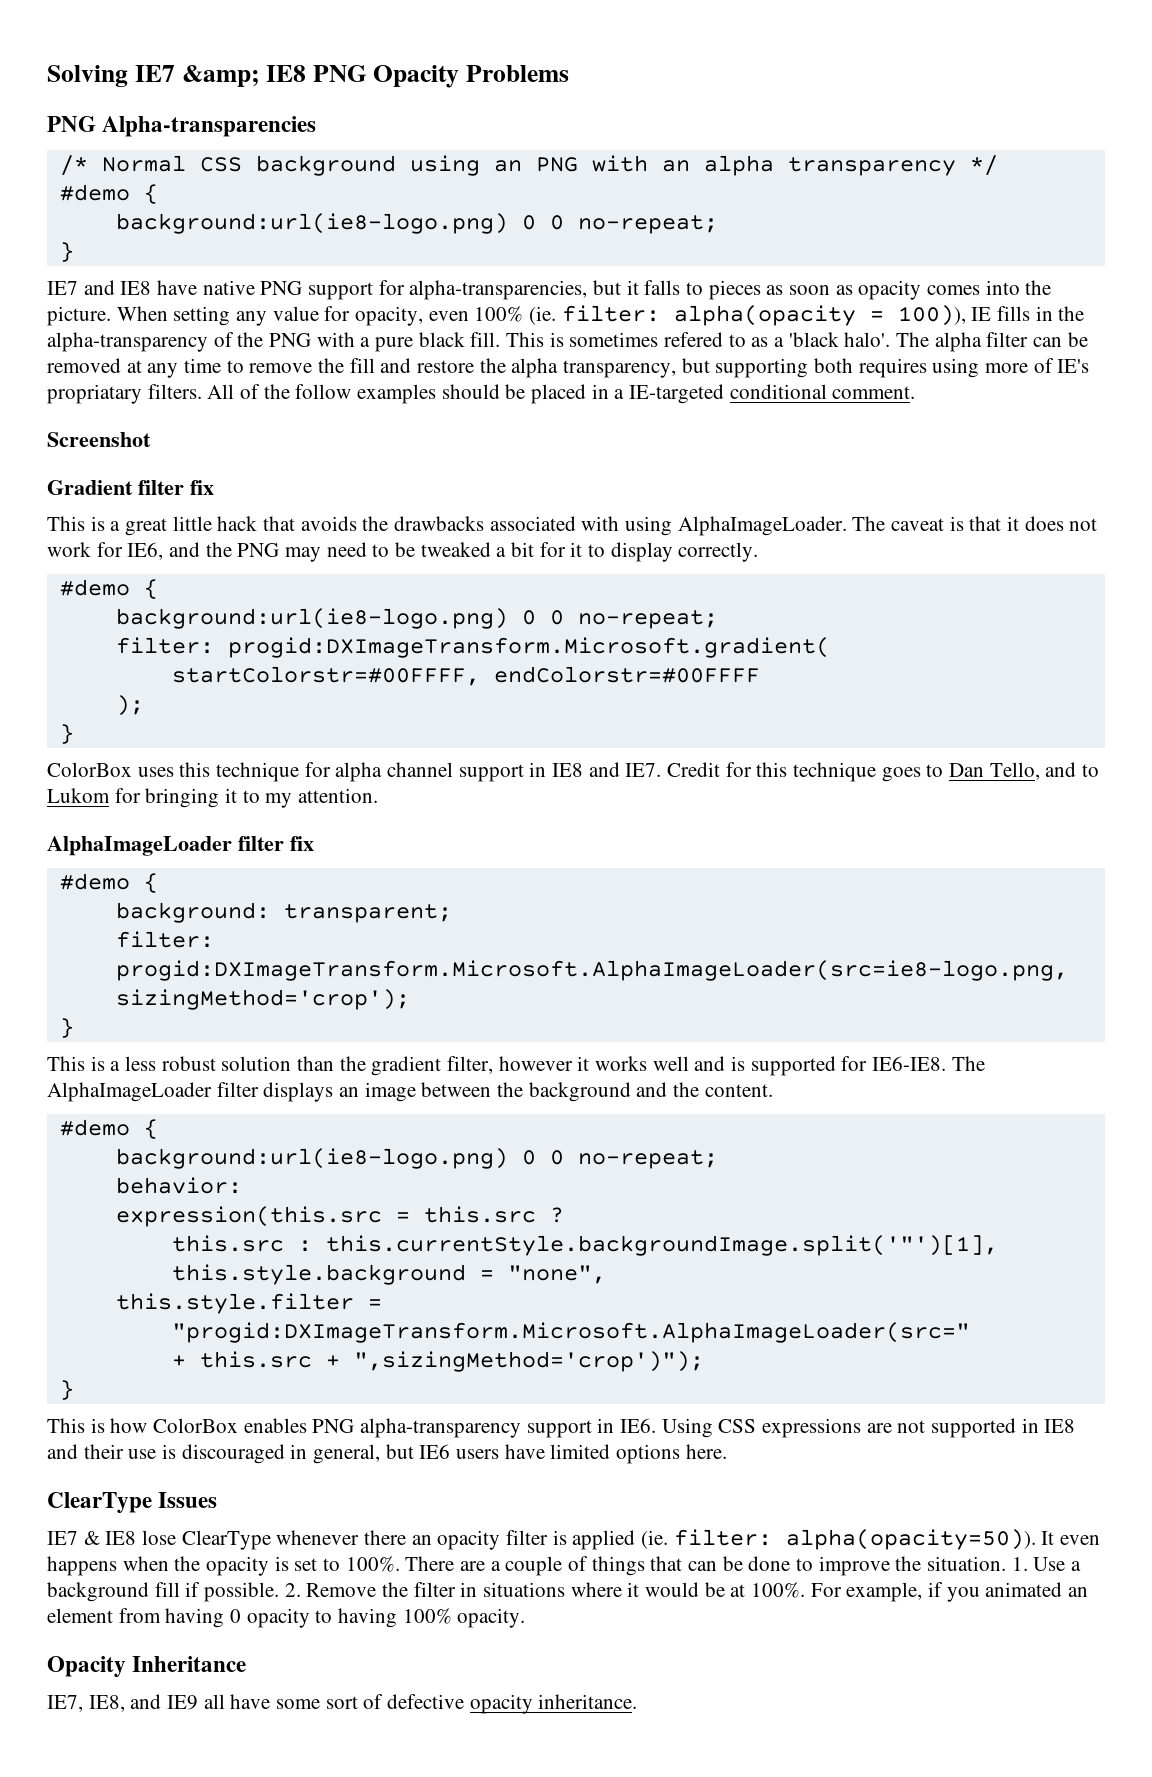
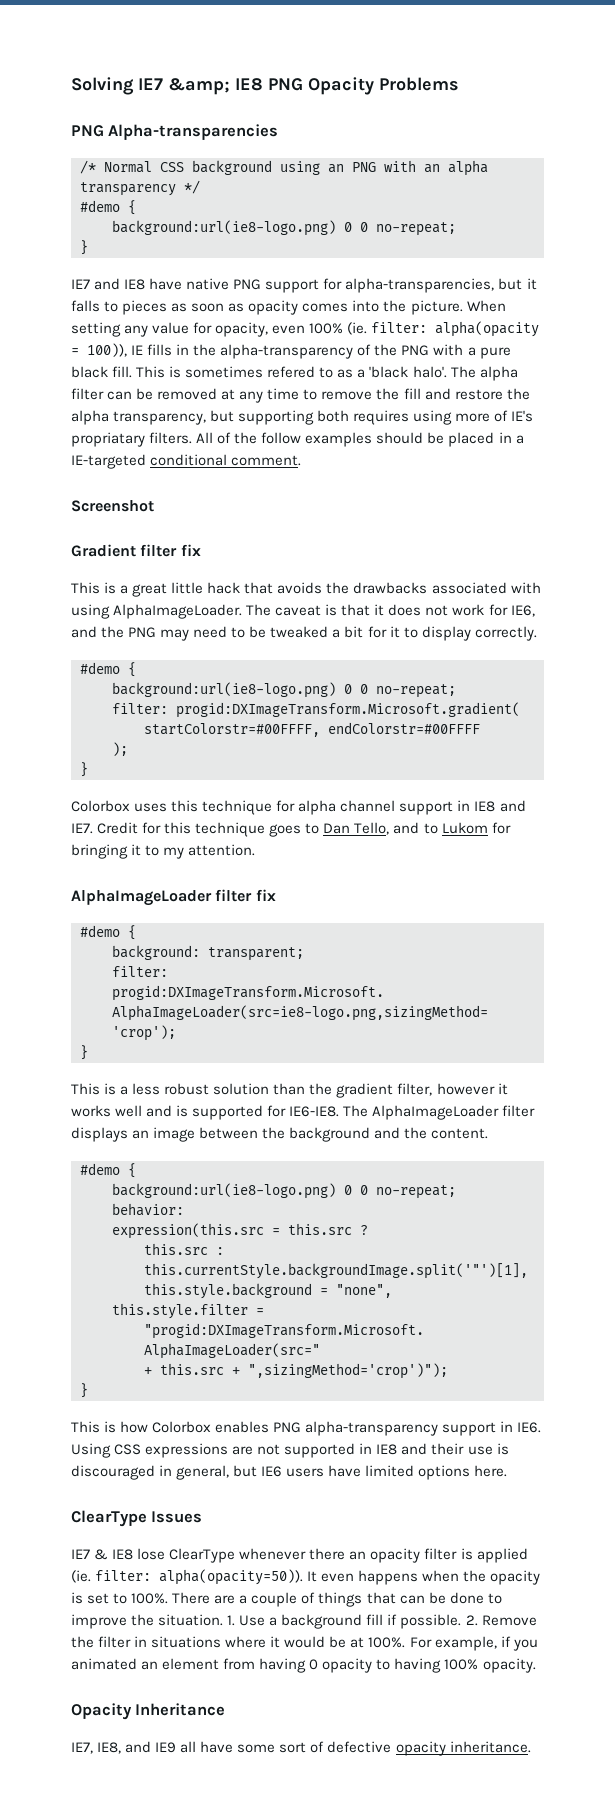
[47,762,132,777] ColorBox -> [71,800,130,812] Colorbox
[153,1418,239,1433] ColorBox -> [152,1421,212,1433] Colorbox

